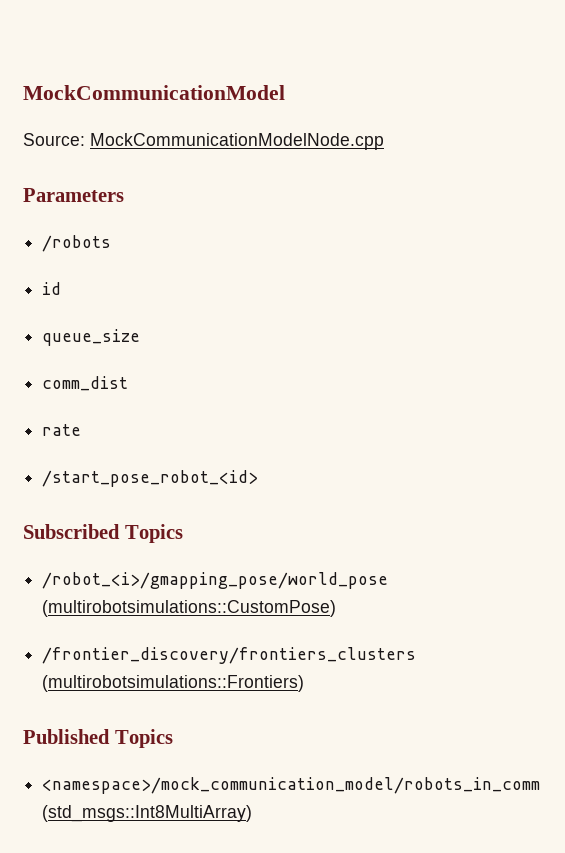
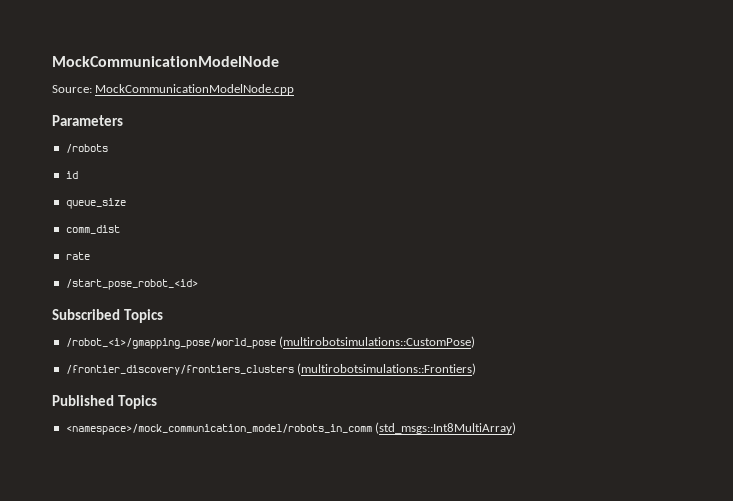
[23,85,285,100] MockCommunicationModel -> [52,56,279,67] MockCommunicationModelNode

